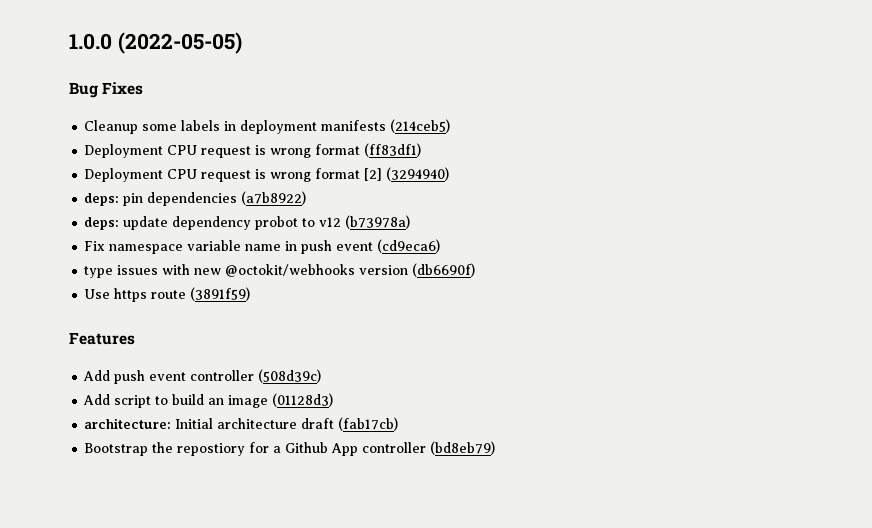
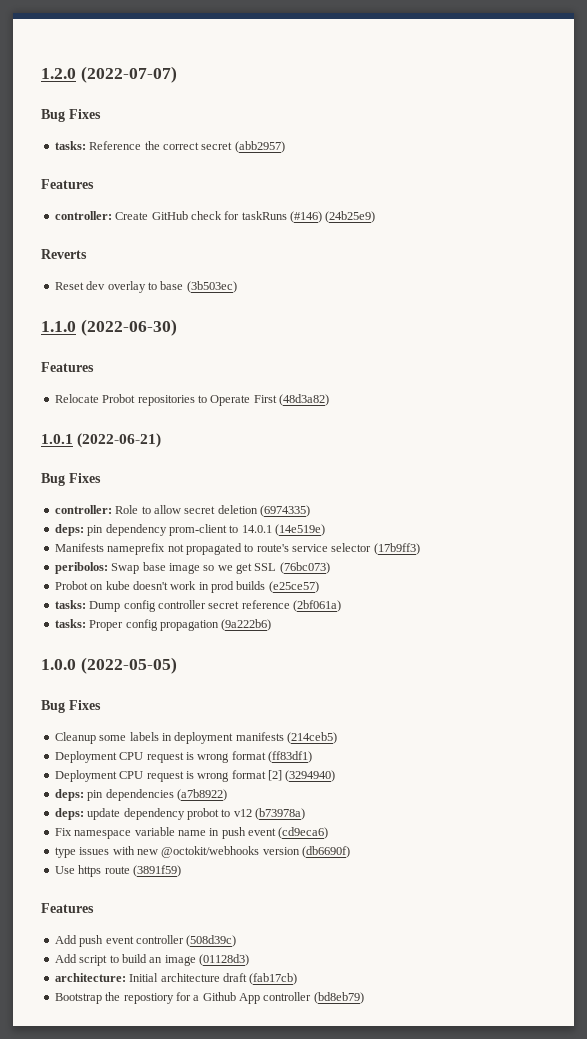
(69, 41) none -> [41,66,177,83] [41,109,101,122] [54,141,285,153] [41,179,94,189] [54,211,376,223] [41,249,87,259] [54,281,237,293] [41,319,177,336] [41,362,94,372] [54,394,329,406] [41,433,162,448] [41,473,101,486] [54,505,310,517] [54,524,325,536] [54,543,420,555] [54,562,330,574] [54,581,319,593] [54,600,341,612] [54,619,272,631] 1.2.0 (2022-07-07) // Bug Fixes // tasks: Reference the correct secret (abb2957) // Features // controller: Create GitHub check for taskRuns (#146) (24b25e9) // Reverts // Reset dev overlay to base (3b503ec) // 1.1.0 (2022-06-30) // Features // Relocate Probot repositories to Operate First (48d3a82) // 1.0.1 (2022-06-21) // Bug Fixes // controller: Role to allow secret deletion (6974335) // deps: pin dependency prom-client to 14.0.1 (14e519e) // Manifests nameprefix not propagated to route's service selector (17b9ff3) // peribolos: Swap base image so we get SSL (76bc073) // Probot on kube doesn't work in prod builds (e25ce57) // tasks: Dump config controller secret reference (2bf061a) // tasks: Proper config propagation (9a222b6) //

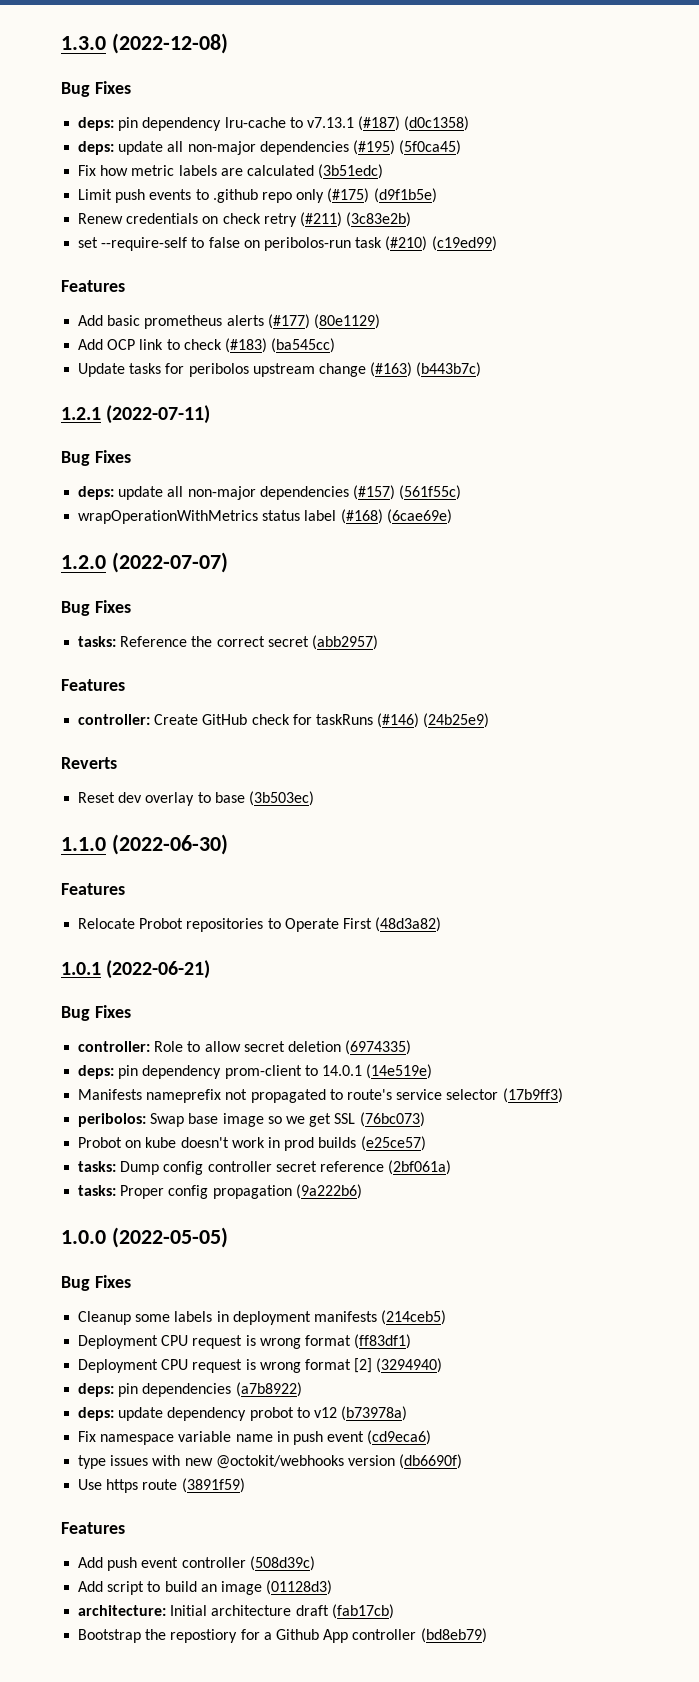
(41, 73) none -> [61,33,228,54] [61,81,131,97] [78,116,470,131] [78,140,462,155] [78,164,384,179] [78,188,437,203] [78,212,412,227] [78,236,497,251] [61,280,125,292] [78,314,380,329] [78,338,336,353] [78,362,482,377] [61,405,211,424] [61,450,131,466] [78,485,462,500] [78,509,452,524] 1.3.0 (2022-12-08) // Bug Fixes // deps: pin dependency lru-cache to v7.13.1 (#187) (d0c1358) // deps: update all non-major dependencies (#195) (5f0ca45) // Fix how metric labels are calculated (3b51edc) // Limit push events to .github repo only (#175) (d9f1b5e) // Renew credentials on check retry (#211) (3c83e2b) // set --require-self to false on peribolos-run task (#210) (c19ed99) // Features // Add basic prometheus alerts (#177) (80e1129) // Add OCP link to check (#183) (ba545cc) // Update tasks for peribolos upstream change (#163) (b443b7c) // 1.2.1 (2022-07-11) // Bug Fixes // deps: update all non-major dependencies (#157) (561f55c) // wrapOperationWithMetrics status label (#168) (6cae69e) //

